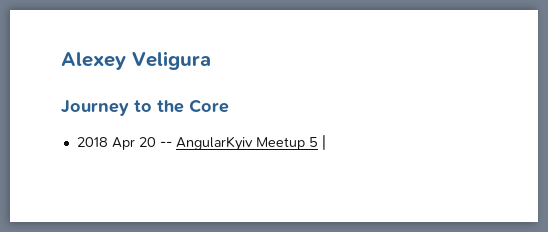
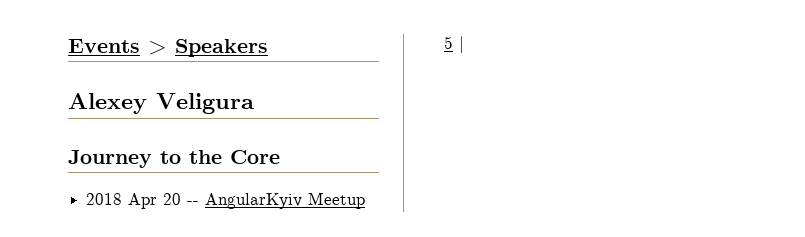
(61, 61) none -> [68,39,268,57] Events > Speakers //

